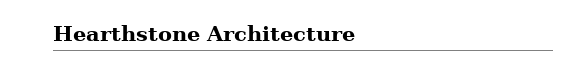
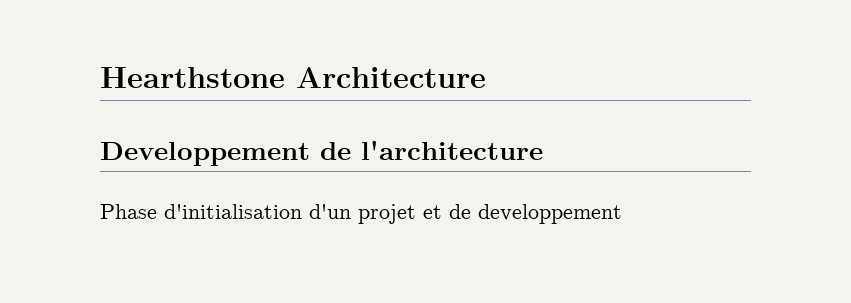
(355, 33) none -> [100,140,543,166] [100,204,622,224] // Developpement de l'architecture // Phase d'initialisation d'un projet et de developpement

